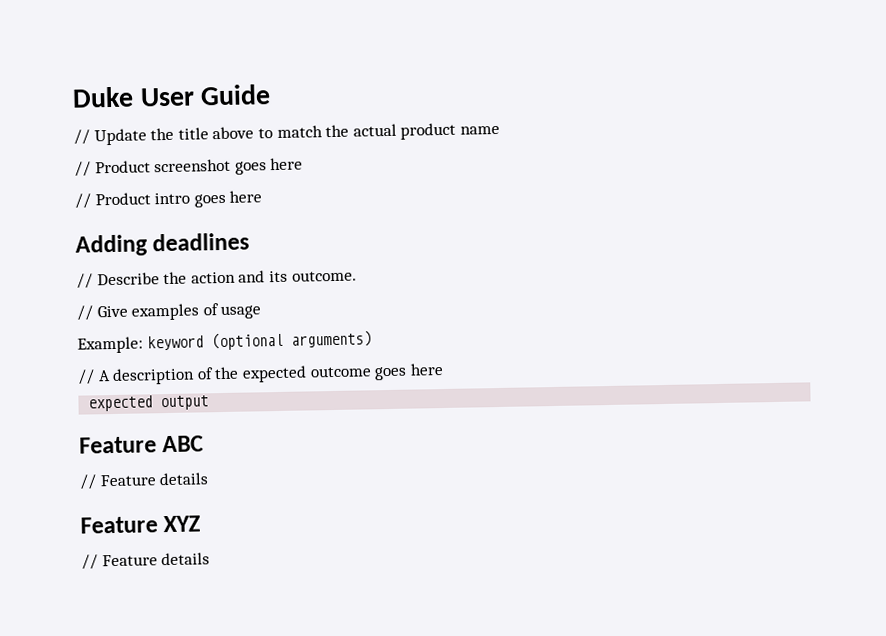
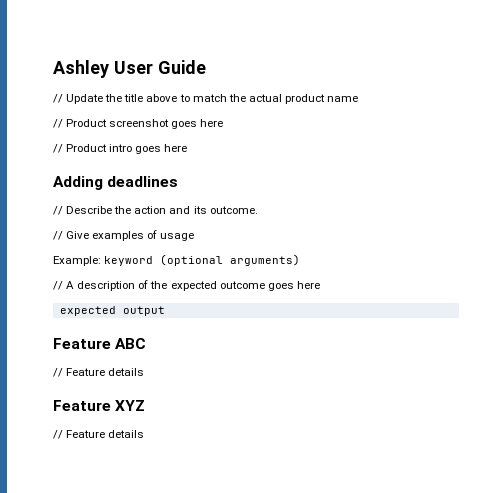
[72,86,134,108] Duke -> [53,60,109,78] Ashley

